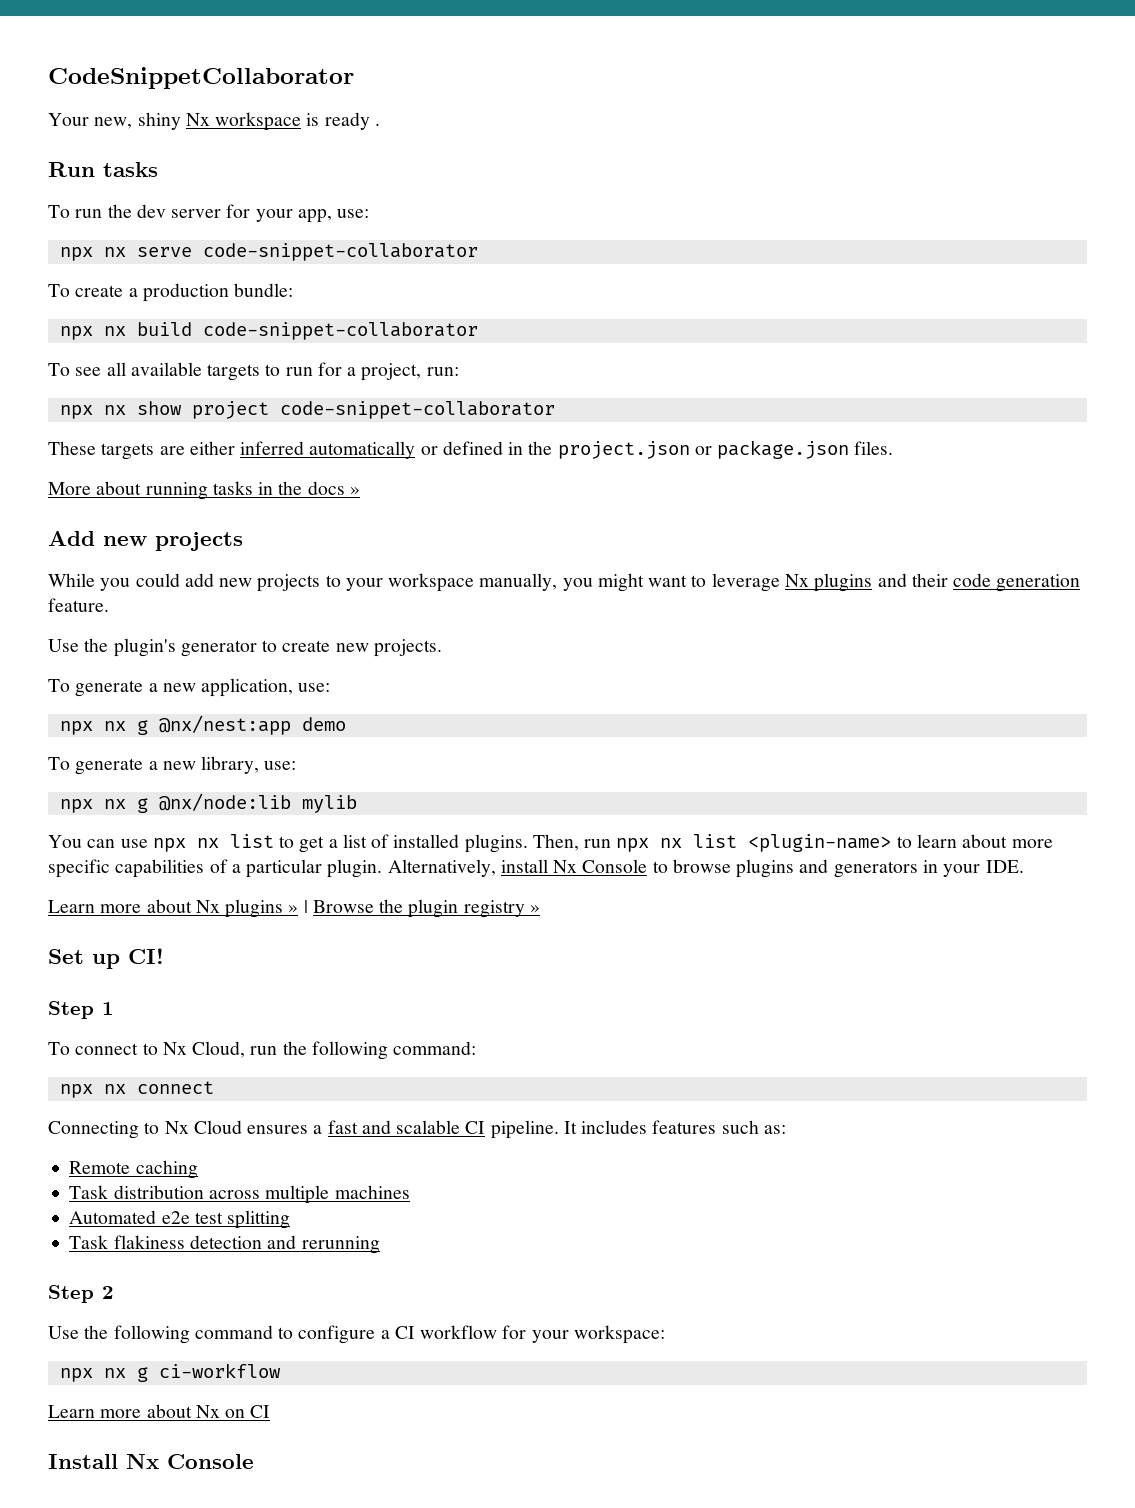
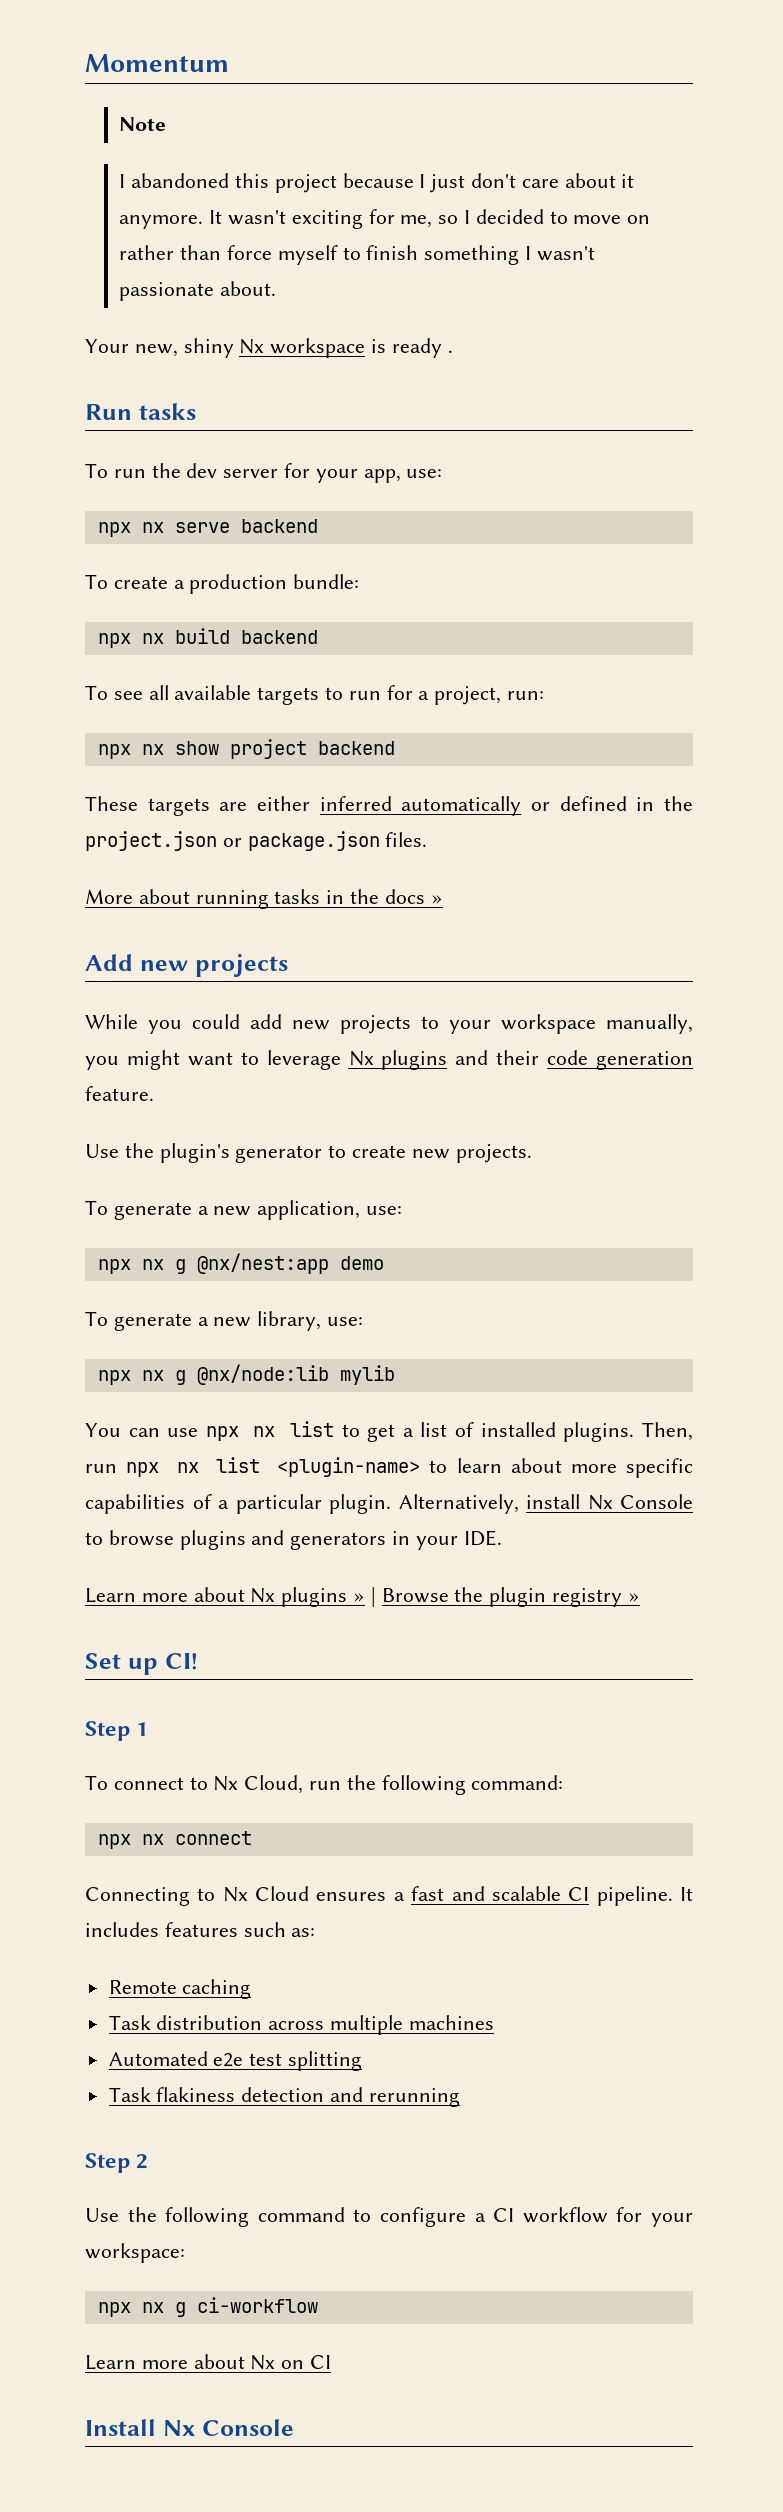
[48,67,354,89] CodeSnippetCollaborator -> [85,54,229,72] [119,117,167,131] [119,173,635,193] [119,209,651,229] [119,245,595,265] [119,281,277,301] Momentum // Note // I abandoned this project because I just don't care about it anymore. It wasn't exciting for me, so I decided to move on rather than force myself to finish something I wasn't passionate about.
[202,243,478,261] code-snippet-collaborator -> [240,519,318,533] backend
[202,322,478,340] code-snippet-collaborator -> [240,630,318,644] backend
[279,401,555,419] code-snippet-collaborator -> [317,741,395,755] backend

